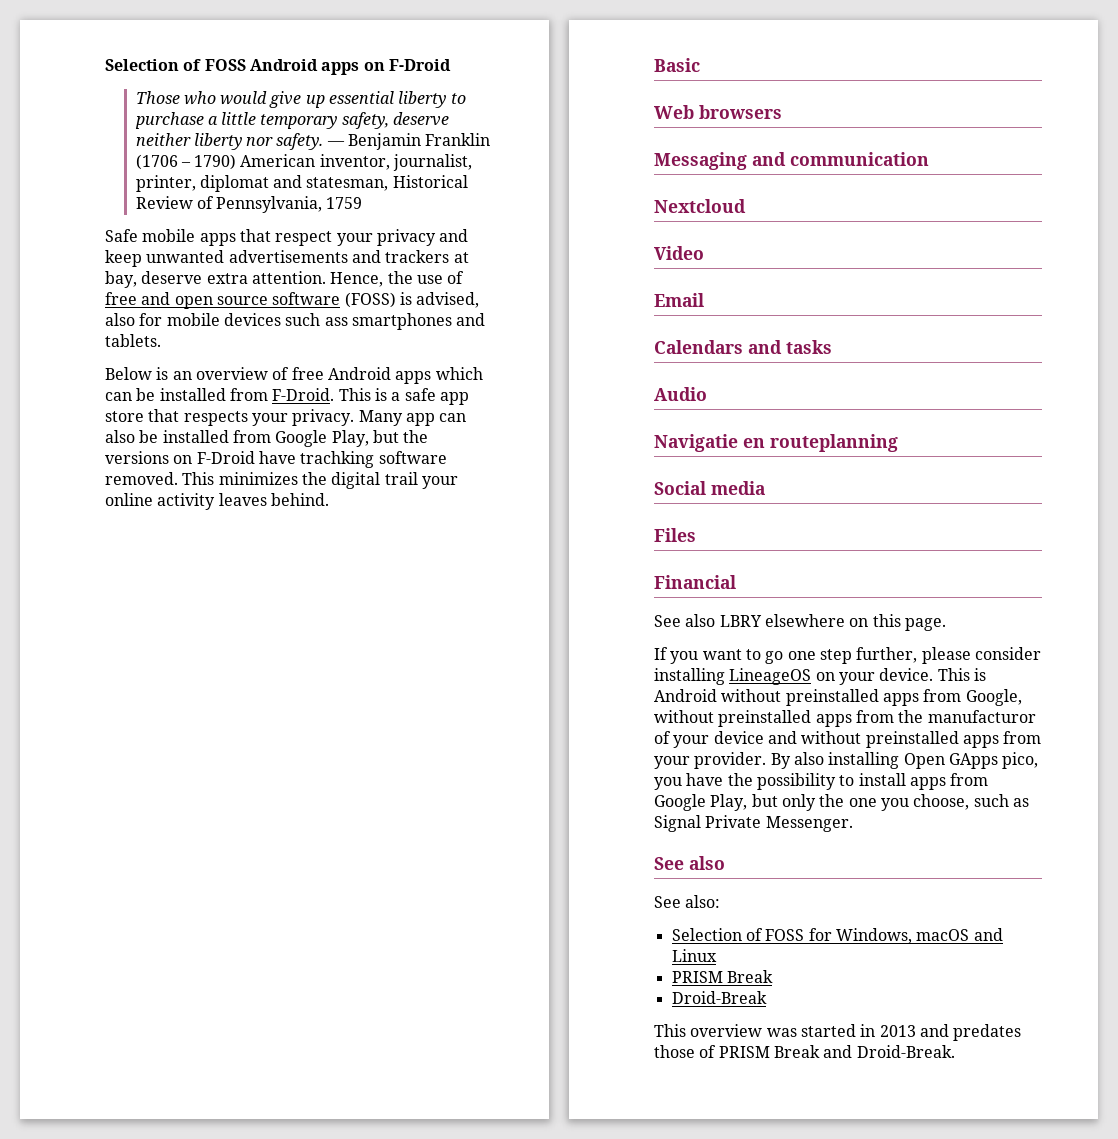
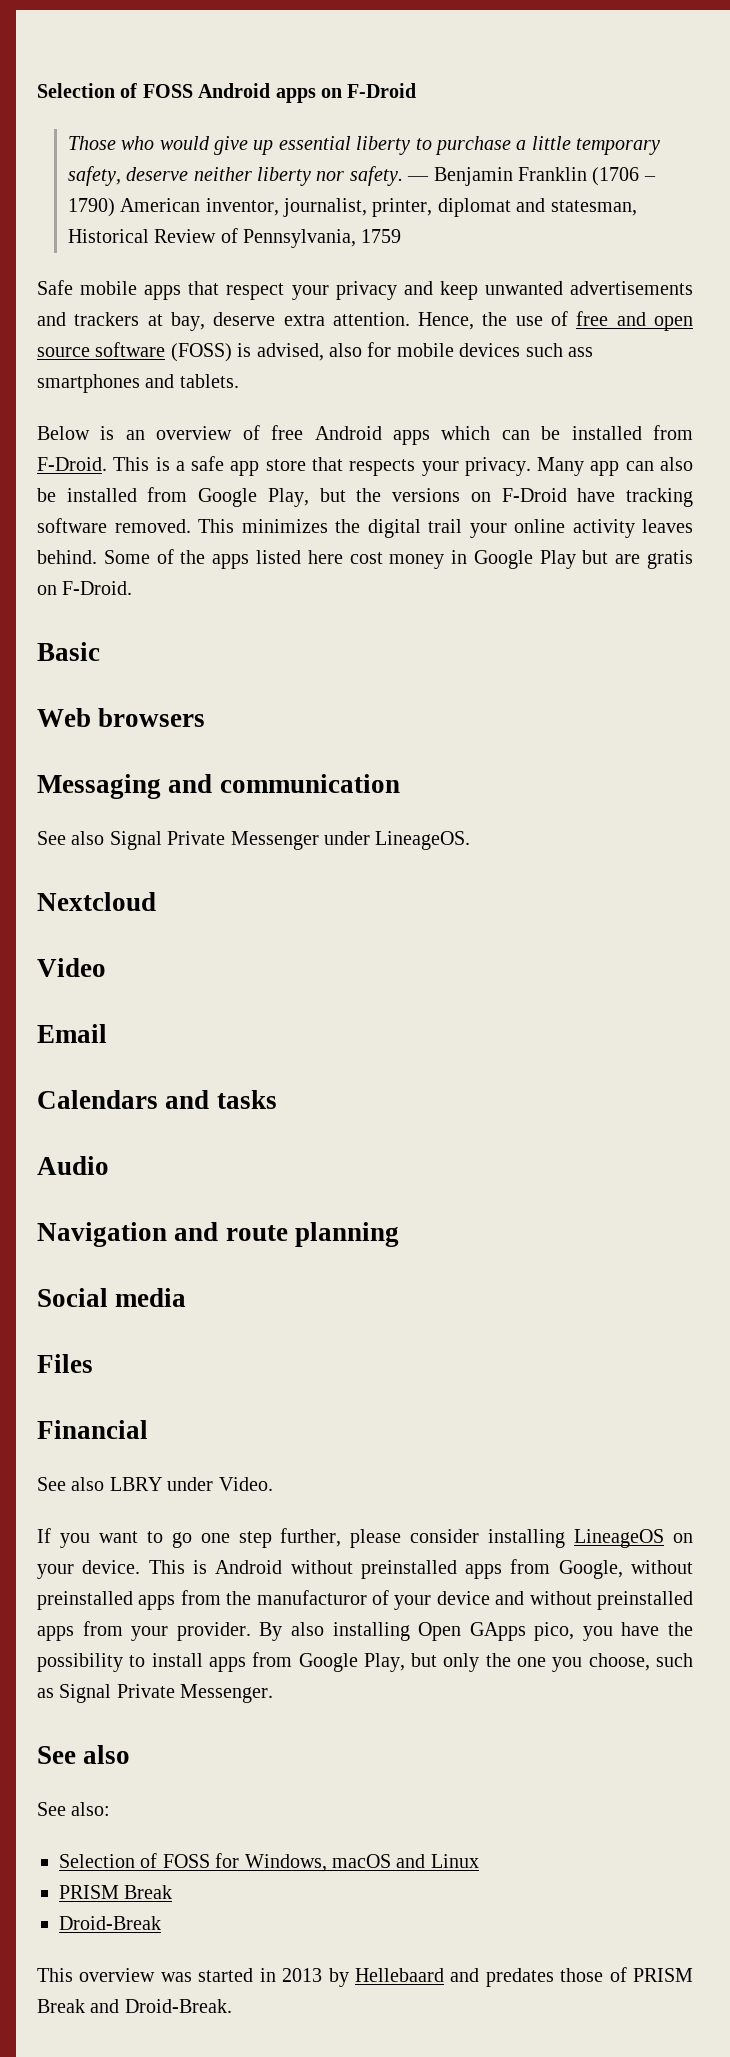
[300,451,375,468] trachking -> [626,488,694,507] tracking
(329, 499) none -> [103,549,694,569] [37,581,133,595] Some of the apps listed here cost money in Google Play but are gratis on F-Droid.
(929, 159) none -> [37,831,471,850] // See also Signal Private Messenger under LineageOS.
[654,434,898,452] Navigatie en routeplanning -> [37,1222,399,1247] Navigation and route planning
[764,614,946,631] elsewhere on this page. -> [167,1477,273,1491] under Video.
(916, 1031) none -> [328,1968,444,1987] by Hellebaard

